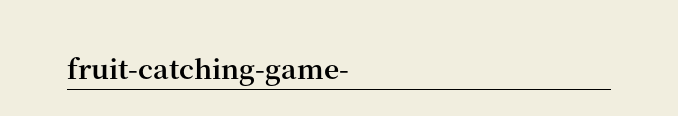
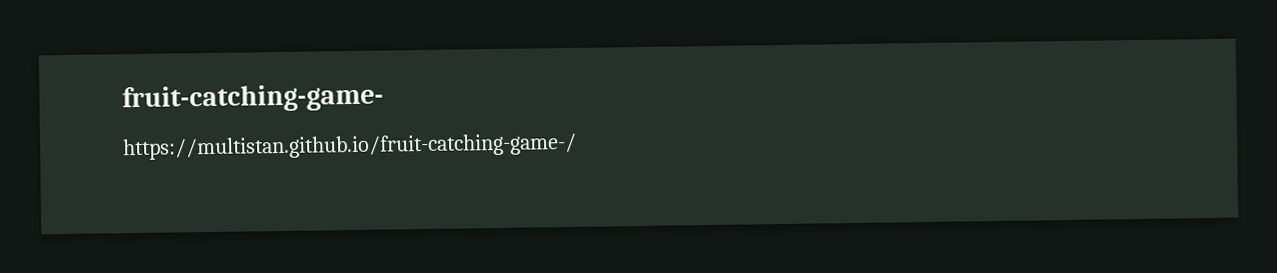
(349, 71) none -> [122,132,577,161] // https://multistan.github.io/fruit-catching-game-/

